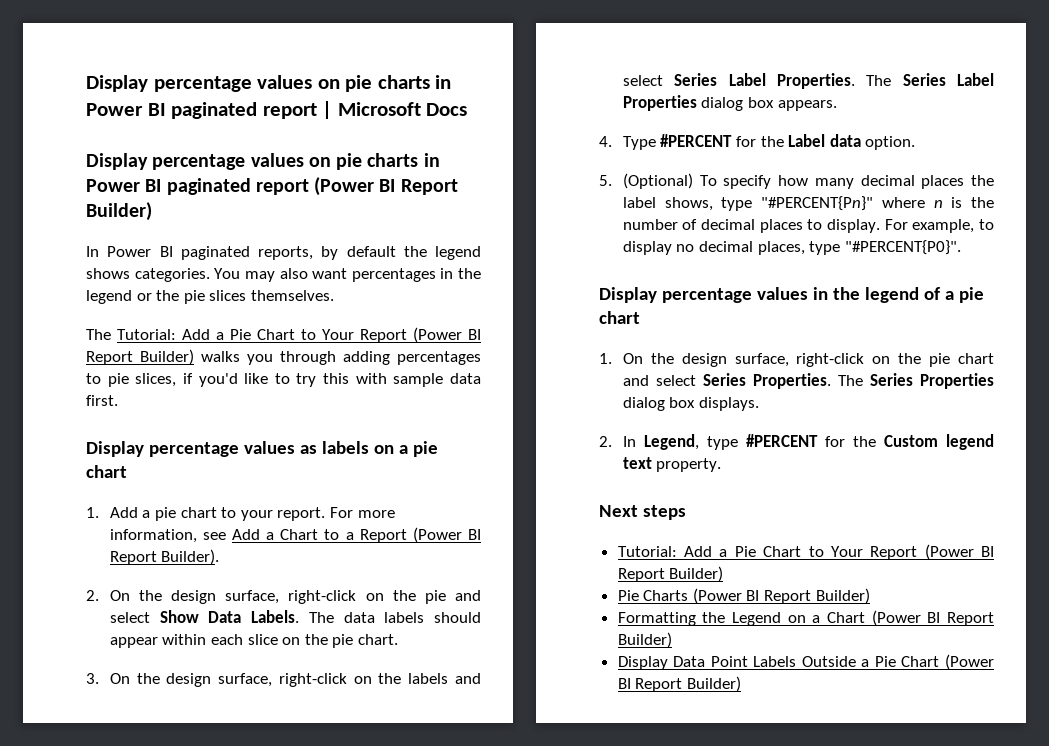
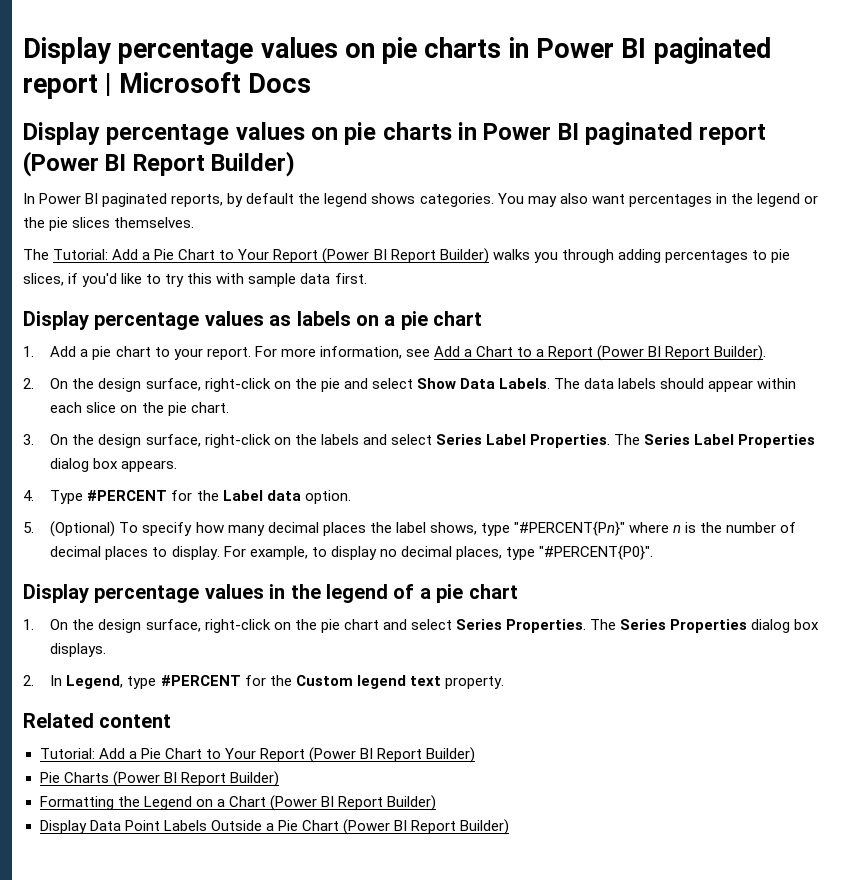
[599,505,686,520] Next steps -> [23,713,172,728] Related content

